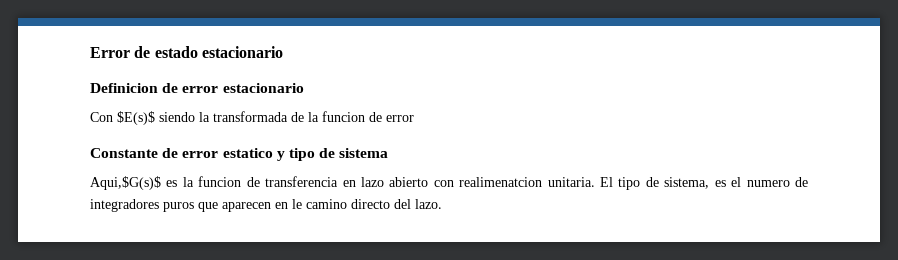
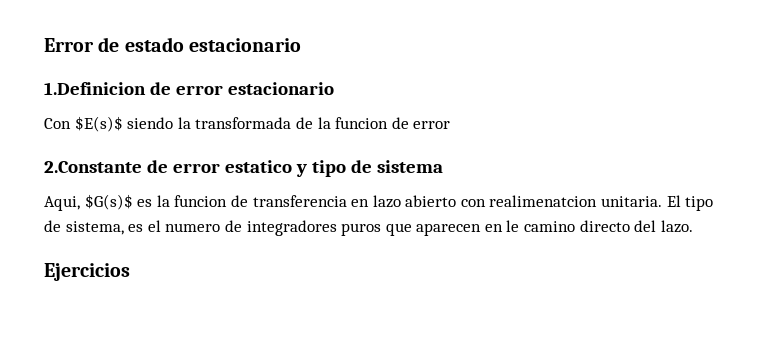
[90,83,158,93] Definicion -> [44,82,146,95] 1.Definicion
[90,148,158,158] Constante -> [44,161,142,173] 2.Constante
[90,176,161,190] Aqui,$G(s)$ -> [44,194,133,211] Aqui, $G(s)$
(442, 204) none -> [44,263,130,281] // Ejercicios

